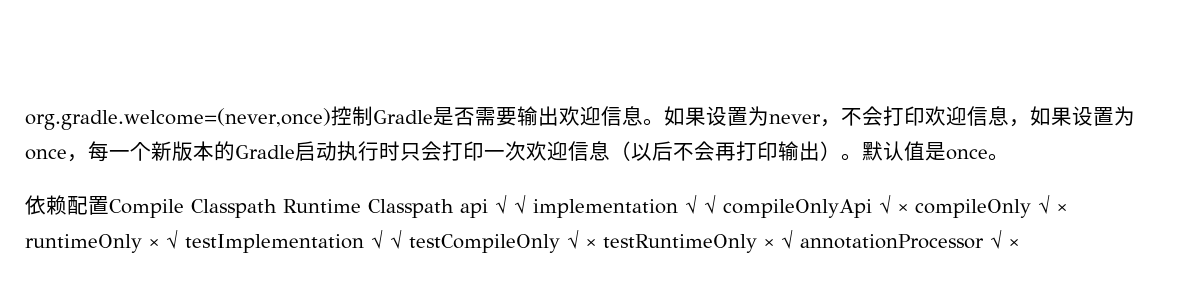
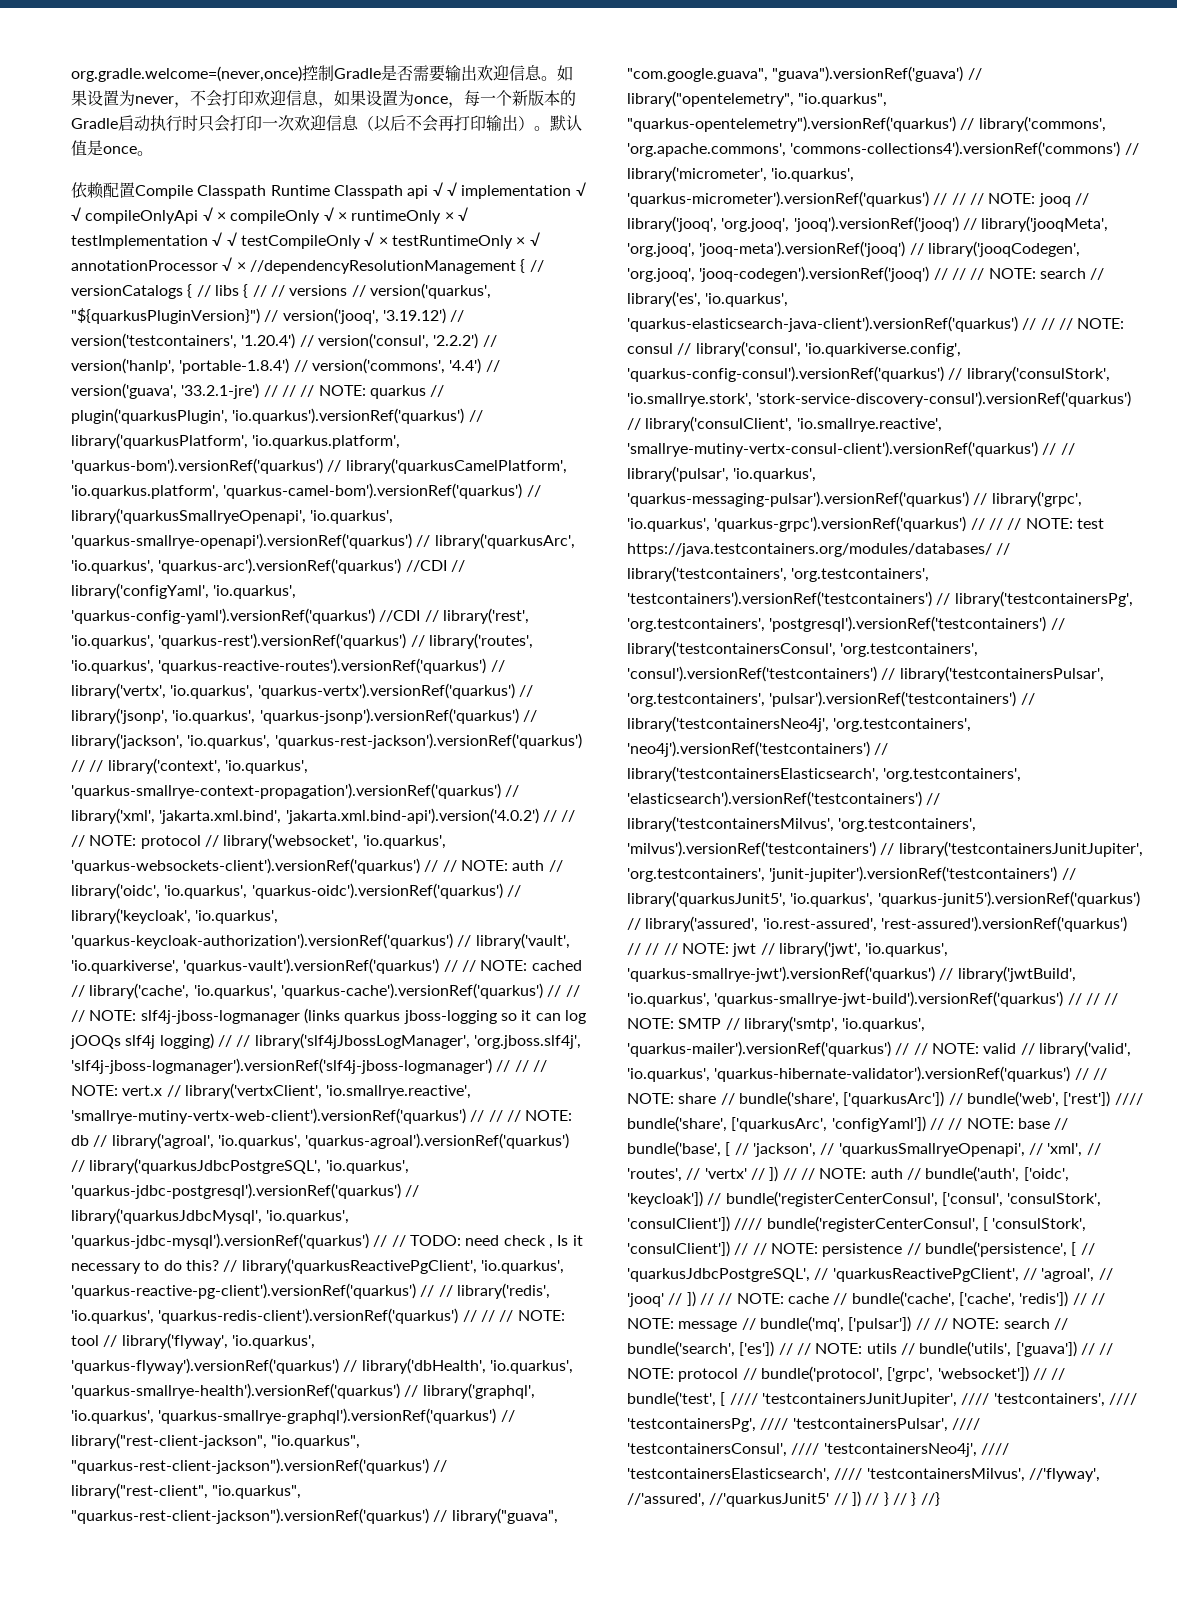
(1019, 243) none -> [249,259,544,274] [71,283,491,299] [71,308,465,324] [71,333,497,349] [71,358,500,374] [71,383,445,399] [71,408,483,424] [71,433,401,449] [71,458,567,474] [71,483,541,499] [71,508,394,524] [71,533,575,549] [71,558,465,574] [71,583,297,599] [71,608,529,624] [71,633,533,649] [71,658,505,674] [71,683,533,699] [71,708,537,724] [71,733,582,749] [71,758,308,774] [71,783,520,799] [71,808,576,824] [71,833,446,849] [71,858,563,874] [71,883,521,899] [71,908,279,924] [71,933,570,949] [71,958,582,974] [71,983,580,999] [71,1008,586,1024] [70,1033,581,1049] [71,1058,547,1074] [71,1083,472,1099] [71,1108,573,1124] [71,1133,570,1149] [71,1158,409,1174] [71,1183,420,1199] [71,1208,350,1224] [71,1233,583,1249] [71,1258,564,1274] [71,1283,550,1299] [71,1308,565,1324] [71,1333,315,1349] [71,1358,573,1374] [71,1383,535,1399] [71,1408,515,1424] [71,1433,361,1449] [71,1458,448,1474] [71,1483,302,1499] [71,1508,558,1524] [627,66,982,82] [627,91,888,107] [627,116,1106,132] [627,141,1139,157] [627,166,855,182] [627,191,1089,207] [627,216,1109,232] [627,241,1080,257] [627,266,1105,282] [627,291,789,307] [627,316,1125,332] [627,341,961,357] [627,366,1110,382] [627,391,1132,407] [627,416,942,432] [627,441,1075,457] [627,466,817,482] [627,491,1082,507] [627,516,1104,532] [627,543,1011,557] [627,566,930,582] [627,591,1133,607] [627,616,1065,632] [627,641,979,657] [627,666,1104,682] [627,691,1035,707] [627,716,972,732] [627,741,889,757] [627,766,1022,782] [627,791,941,807] [627,816,977,832] [627,841,1143,857] [627,866,1076,882] [627,891,1140,907] [627,916,1127,932] [627,941,949,957] [627,966,1076,982] [627,991,1119,1007] [627,1016,926,1032] [627,1041,1131,1057] [627,1066,1107,1082] [627,1091,1143,1107] [627,1116,1069,1132] [627,1141,1101,1157] [627,1166,1069,1182] [627,1191,1102,1207] [627,1216,1087,1232] [627,1241,1095,1257] [627,1268,1113,1282] [627,1291,1105,1307] [627,1316,1068,1332] [627,1341,1114,1357] [627,1366,1066,1382] [627,1391,1137,1407] [627,1418,980,1432] [627,1443,1009,1457] [627,1468,1100,1482] [627,1491,940,1507] //dependencyResolutionManagement { // versionCatalogs { // libs { // // versions // version('quarkus', "${quarkusPluginVersion}") // version('jooq', '3.19.12') // version('testcontainers', '1.20.4') // version('consul', '2.2.2') // version('hanlp', 'portable-1.8.4') // version('commons', '4.4') // version('guava', '33.2.1-jre') // // // NOTE: quarkus // plugin('quarkusPlugin', 'io.quarkus').versionRef('quarkus') // library('quarkusPlatform', 'io.quarkus.platform', 'quarkus-bom').versionRef('quarkus') // library('quarkusCamelPlatform', 'io.quarkus.platform', 'quarkus-camel-bom').versionRef('quarkus') // library('quarkusSmallryeOpenapi', 'io.quarkus', 'quarkus-smallrye-openapi').versionRef('quarkus') // library('quarkusArc', 'io.quarkus', 'quarkus-arc').versionRef('quarkus') //CDI // library('configYaml', 'io.quarkus', 'quarkus-config-yaml').versionRef('quarkus') //CDI // library('rest', 'io.quarkus', 'quarkus-rest').versionRef('quarkus') // library('routes', 'io.quarkus', 'quarkus-reactive-routes').versionRef('quarkus') // library('vertx', 'io.quarkus', 'quarkus-vertx').versionRef('quarkus') // library('jsonp', 'io.quarkus', 'quarkus-jsonp').versionRef('quarkus') // library('jackson', 'io.quarkus', 'quarkus-rest-jackson').versionRef('quarkus') // // library('context', 'io.quarkus', 'quarkus-smallrye-context-propagation').versionRef('quarkus') // library('xml', 'jakarta.xml.bind', 'jakarta.xml.bind-api').version('4.0.2') // // // NOTE: protocol // library('websocket', 'io.quarkus', 'quarkus-websockets-client').versionRef('quarkus') // // NOTE: auth // library('oidc', 'io.quarkus', 'quarkus-oidc').versionRef('quarkus') // library('keycloak', 'io.quarkus', 'quarkus-keycloak-authorization').versionRef('quarkus') // library('vault', 'io.quarkiverse', 'quarkus-vault').versionRef('quarkus') // // NOTE: cached // library('cache', 'io.quarkus', 'quarkus-cache').versionRef('quarkus') // // // NOTE: slf4j-jboss-logmanager (links quarkus jboss-logging so it can log jOOQs slf4j logging) // // library('slf4jJbossLogManager', 'org.jboss.slf4j', 'slf4j-jboss-logmanager').versionRef('slf4j-jboss-logmanager') // // // NOTE: vert.x // library('vertxClient', 'io.smallrye.reactive', 'smallrye-mutiny-vertx-web-client').versionRef('quarkus') // // // NOTE: db // library('agroal', 'io.quarkus', 'quarkus-agroal').versionRef('quarkus') // library('quarkusJdbcPostgreSQL', 'io.quarkus', 'quarkus-jdbc-postgresql').versionRef('quarkus') // library('quarkusJdbcMysql', 'io.quarkus', 'quarkus-jdbc-mysql').versionRef('quarkus') // // TODO: need check , Is it necessary to do this? // library('quarkusReactivePgClient', 'io.quarkus', 'quarkus-reactive-pg-client').versionRef('quarkus') // // library('redis', 'io.quarkus', 'quarkus-redis-client').versionRef('quarkus') // // // NOTE: tool // library('flyway', 'io.quarkus', 'quarkus-flyway').versionRef('quarkus') // library('dbHealth', 'io.quarkus', 'quarkus-smallrye-health').versionRef('quarkus') // library('graphql', 'io.quarkus', 'quarkus-smallrye-graphql').versionRef('quarkus') // library("rest-client-jackson", "io.quarkus", "quarkus-rest-client-jackson").versionRef('quarkus') // library("rest-client", "io.quarkus", "quarkus-rest-client-jackson").versionRef('quarkus') // library("guava", "com.google.guava", "guava").versionRef('guava') // library("opentelemetry", "io.quarkus", "quarkus-opentelemetry").versionRef('quarkus') // library('commons', 'org.apache.commons', 'commons-collections4').versionRef('commons') // library('micrometer', 'io.quarkus', 'quarkus-micrometer').versionRef('quarkus') // // // NOTE: jooq // library('jooq', 'org.jooq', 'jooq').versionRef('jooq') // library('jooqMeta', 'org.jooq', 'jooq-meta').versionRef('jooq') // library('jooqCodegen', 'org.jooq', 'jooq-codegen').versionRef('jooq') // // // NOTE: search // library('es', 'io.quarkus', 'quarkus-elasticsearch-java-client').versionRef('quarkus') // // // NOTE: consul // library('consul', 'io.quarkiverse.config', 'quarkus-config-consul').versionRef('quarkus') // library('consulStork', 'io.smallrye.stork', 'stork-service-discovery-consul').versionRef('quarkus') // library('consulClient', 'io.smallrye.reactive', 'smallrye-mutiny-vertx-consul-client').versionRef('quarkus') // // library('pulsar', 'io.quarkus', 'quarkus-messaging-pulsar').versionRef('quarkus') // library('grpc', 'io.quarkus', 'quarkus-grpc').versionRef('quarkus') // // // NOTE: test https://java.testcontainers.org/modules/databases/ // library('testcontainers', 'org.testcontainers', 'testcontainers').versionRef('testcontainers') // library('testcontainersPg', 'org.testcontainers', 'postgresql').versionRef('testcontainers') // library('testcontainersConsul', 'org.testcontainers', 'consul').versionRef('testcontainers') // library('testcontainersPulsar', 'org.testcontainers', 'pulsar').versionRef('testcontainers') // library('testcontainersNeo4j', 'org.testcontainers', 'neo4j').versionRef('testcontainers') // library('testcontainersElasticsearch', 'org.testcontainers', 'elasticsearch').versionRef('testcontainers') // library('testcontainersMilvus', 'org.testcontainers', 'milvus').versionRef('testcontainers') // library('testcontainersJunitJupiter', 'org.testcontainers', 'junit-jupiter').versionRef('testcontainers') // library('quarkusJunit5', 'io.quarkus', 'quarkus-junit5').versionRef('quarkus') // library('assured', 'io.rest-assured', 'rest-assured').versionRef('quarkus') // // // NOTE: jwt // library('jwt', 'io.quarkus', 'quarkus-smallrye-jwt').versionRef('quarkus') // library('jwtBuild', 'io.quarkus', 'quarkus-smallrye-jwt-build').versionRef('quarkus') // // // NOTE: SMTP // library('smtp', 'io.quarkus', 'quarkus-mailer').versionRef('quarkus') // // NOTE: valid // library('valid', 'io.quarkus', 'quarkus-hibernate-validator').versionRef('quarkus') // // NOTE: share // bundle('share', ['quarkusArc']) // bundle('web', ['rest']) //// bundle('share', ['quarkusArc', 'configYaml']) // // NOTE: base // bundle('base', [ // 'jackson', // 'quarkusSmallryeOpenapi', // 'xml', // 'routes', // 'vertx' // ]) // // NOTE: auth // bundle('auth', ['oidc', 'keycloak']) // bundle('registerCenterConsul', ['consul', 'consulStork', 'consulClient']) //// bundle('registerCenterConsul', [ 'consulStork', 'consulClient']) // // NOTE: persistence // bundle('persistence', [ // 'quarkusJdbcPostgreSQL', // 'quarkusReactivePgClient', // 'agroal', // 'jooq' // ]) // // NOTE: cache // bundle('cache', ['cache', 'redis']) // // NOTE: message // bundle('mq', ['pulsar']) // // NOTE: search // bundle('search', ['es']) // // NOTE: utils // bundle('utils', ['guava']) // // NOTE: protocol // bundle('protocol', ['grpc', 'websocket']) // // bundle('test', [ //// 'testcontainersJunitJupiter', //// 'testcontainers', //// 'testcontainersPg', //// 'testcontainersPulsar', //// 'testcontainersConsul', //// 'testcontainersNeo4j', //// 'testcontainersElasticsearch', //// 'testcontainersMilvus', //'flyway', //'assured', //'quarkusJunit5' // ]) // } // } //}

